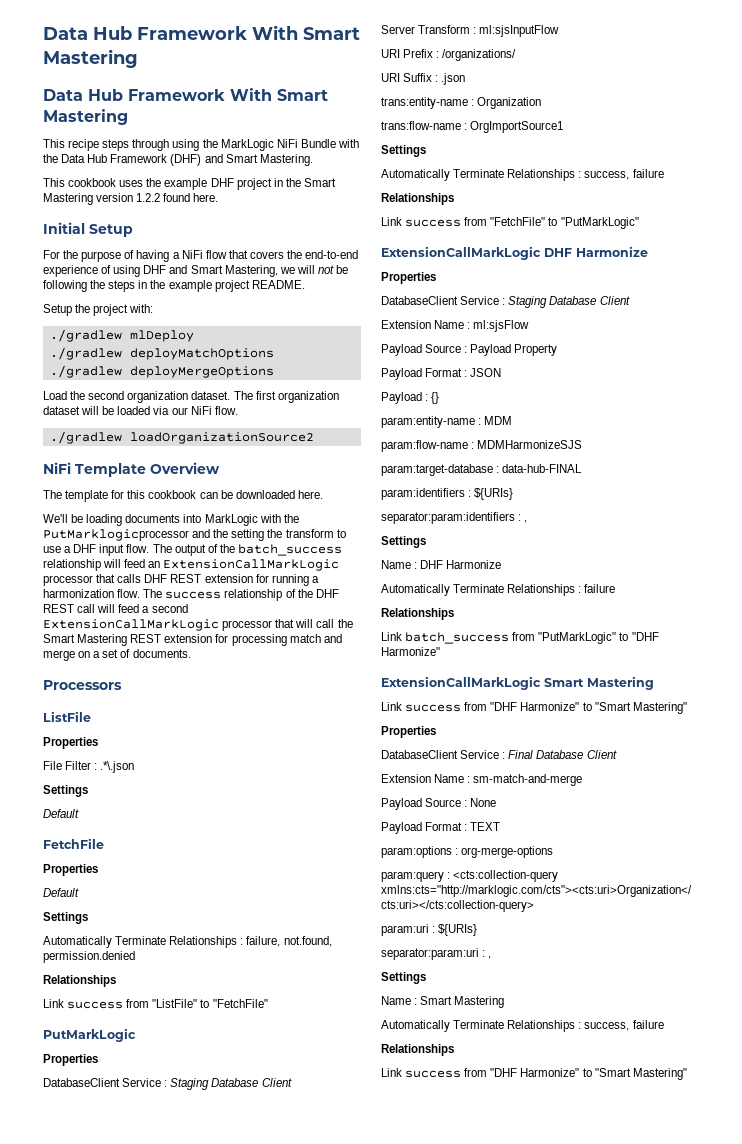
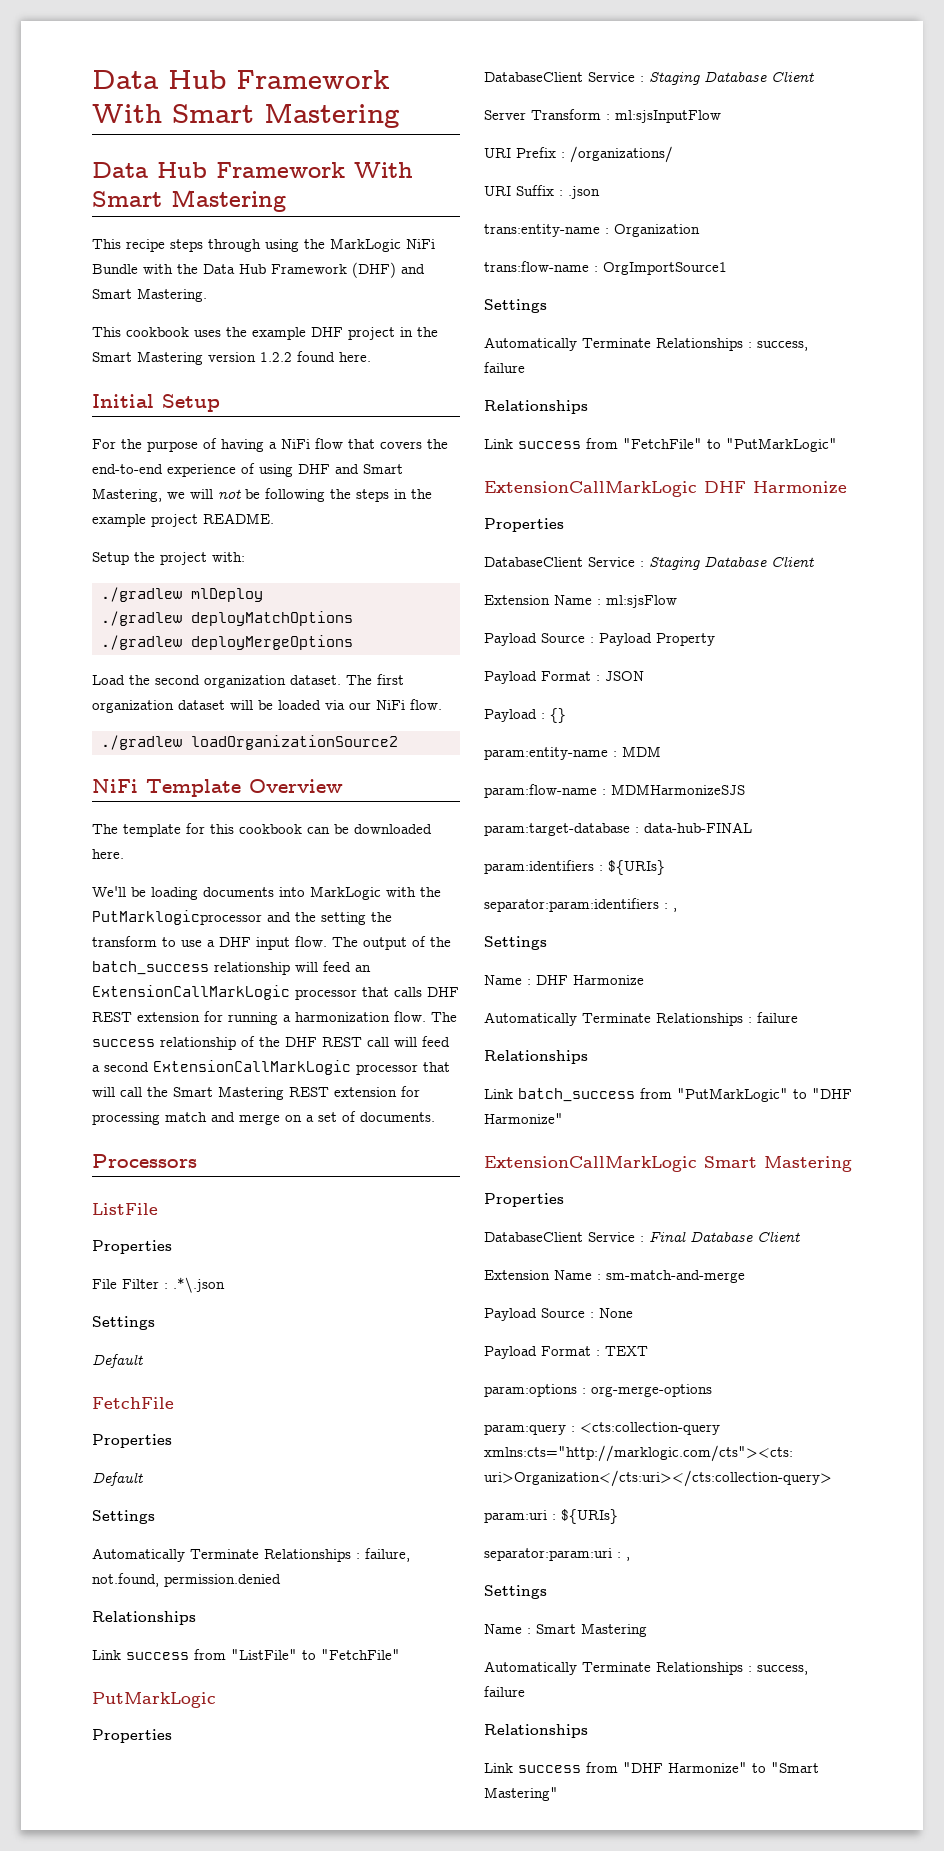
[381,702,687,714] // Link success from "DHF Harmonize" to "Smart Mastering" -> (852, 1164) none

